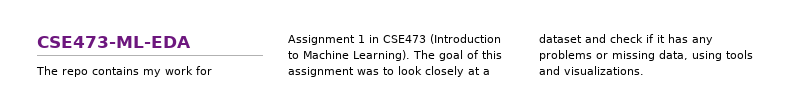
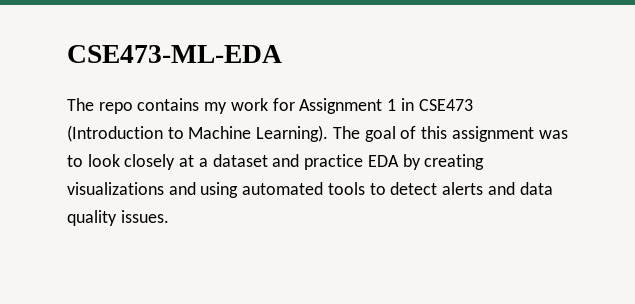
[610,34,713,45] [539,50,753,61] [539,66,644,75] check if it has any problems or missing data, using tools and visualizations. -> [304,154,485,170] [67,182,553,198] [67,210,169,226] practice EDA by creating visualizations and using automated tools to detect alerts and data quality issues.

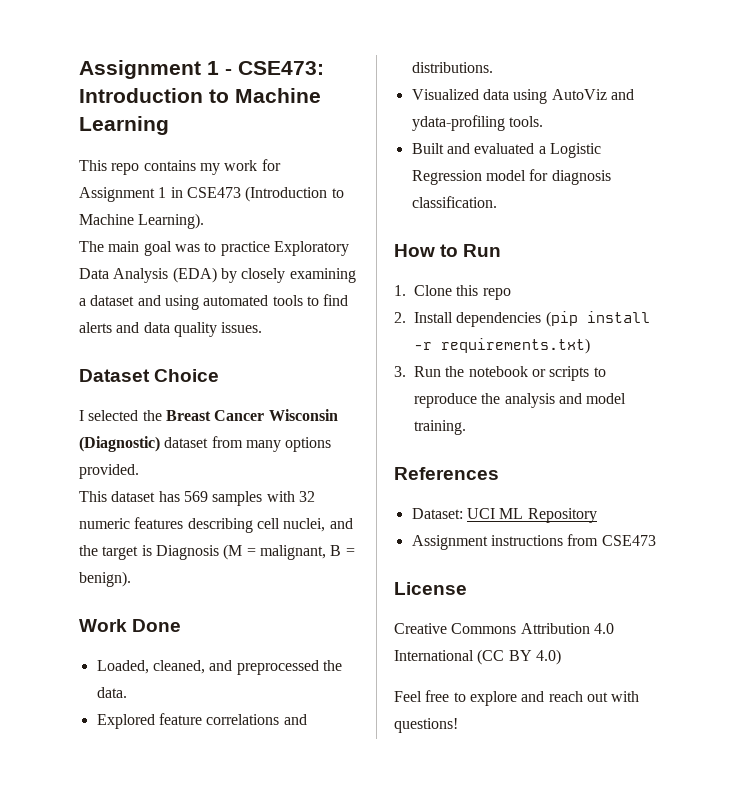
[67,45,282,63] [67,98,94,111] CSE473-ML-EDA // The -> [79,60,324,79] [79,88,321,103] [79,116,169,135] [79,160,107,171] Assignment 1 - CSE473: Introduction to Machine Learning // This
[332,126,568,142] [67,154,485,170] [67,182,164,195] The goal of this assignment was to look closely at a dataset and practice EDA by creating visualizations -> [79,241,349,256] [79,267,356,283] [79,295,135,306] // The main goal was to practice Exploratory Data Analysis (EDA) by closely examining a dataset
[390,182,438,195] detect -> [323,294,349,306] find
(169, 216) none -> [79,369,220,382] [79,409,338,421] [79,436,332,452] [79,464,139,479] [79,491,315,506] [79,517,353,533] [79,544,355,560] [79,571,131,587] [79,619,182,632] [96,660,342,675] [96,687,127,698] [96,713,307,729] [411,62,493,73] [411,89,634,104] [411,115,543,131] [411,143,601,158] [411,169,611,185] [411,196,497,208] [394,244,502,257] [394,285,511,300] [394,311,650,327] [414,338,590,354] [394,366,606,381] [414,393,627,408] [414,420,466,435] [394,467,499,480] [411,508,597,523] [411,534,656,550] [394,582,467,595] [394,623,614,634] [394,649,561,665] [394,690,640,706] [394,718,458,733] // Dataset Choice // I selected the Breast Cancer Wisconsin (Diagnostic) dataset from many options provided. // This dataset has 569 samples with 32 numeric features describing cell nuclei, and the target is Diagnosis (M = malignant, B = benign). // Work Done // Loaded, cleaned, and preprocessed the data. // Explored feature correlations and distributions. // Visualized data using AutoViz and ydata-profiling tools. // Built and evaluated a Logistic Regression model for diagnosis classification. // How to Run // 1. Clone this repo // 2. Install dependencies (pip install -r requirements.txt) // 3. Run the notebook or scripts to reproduce the analysis and model training. // References // Dataset: UCI ML Repository // Assignment instructions from CSE473 // License // Creative Commons Attribution 4.0 International (CC BY 4.0) // Feel free to explore and reach out with questions!

